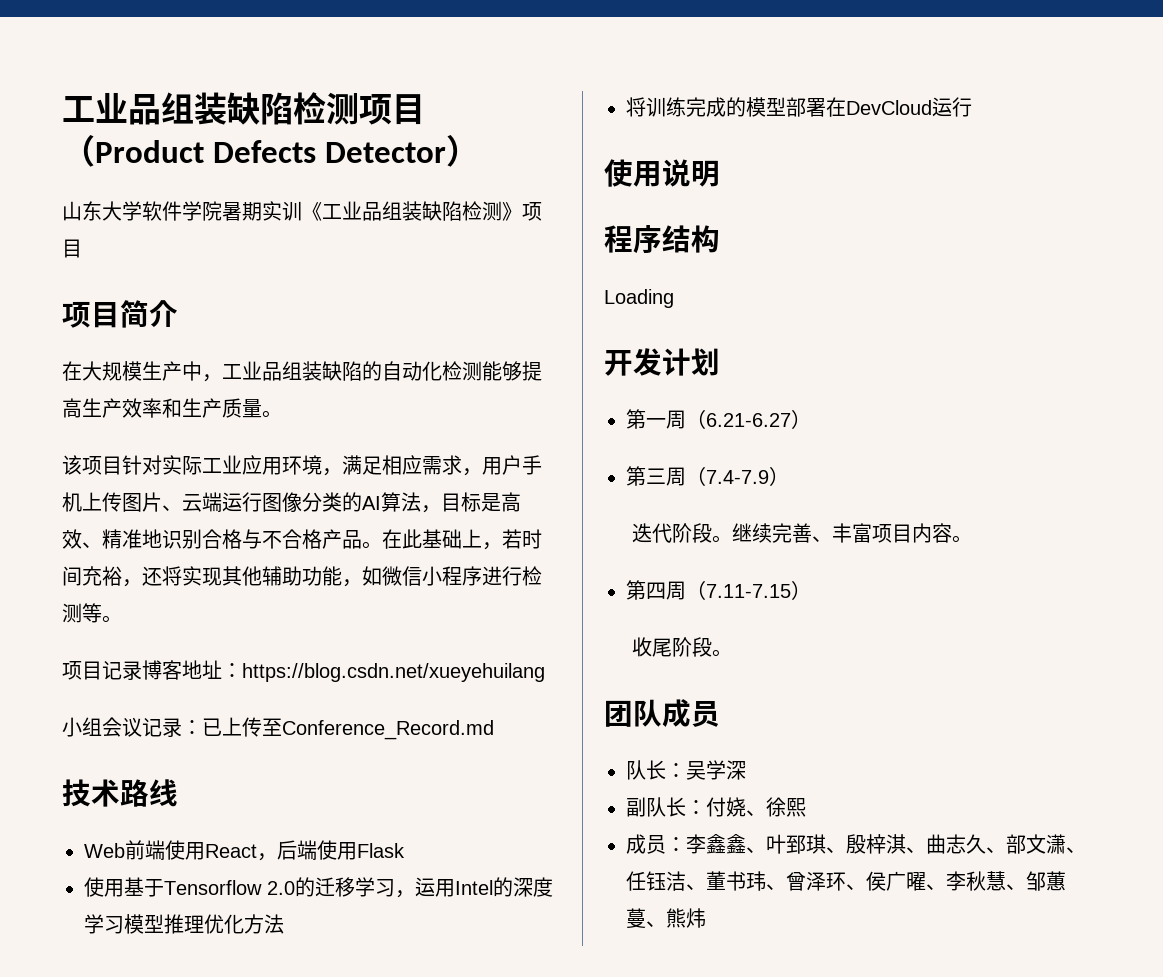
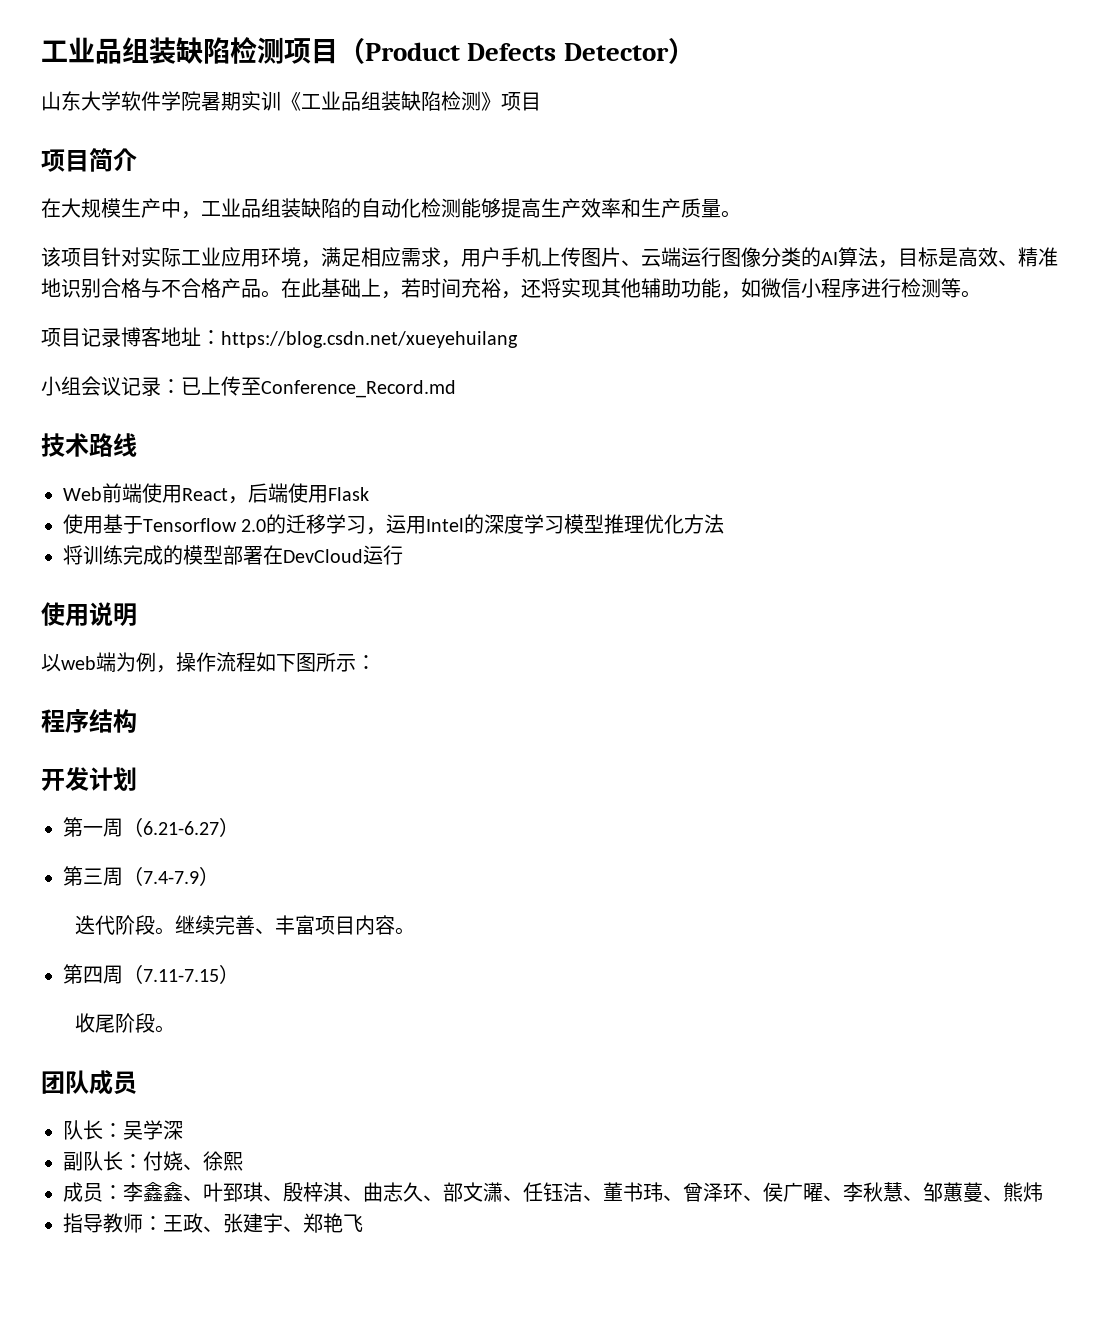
(720, 173) none -> [41,652,376,673] // 以web端为例，操作流程如下图所示：
[604,289,674,308] // Loading -> (137, 721) none
(706, 918) none -> [63,1213,363,1233] // 指导教师：王政、张建宇、郑艳飞

